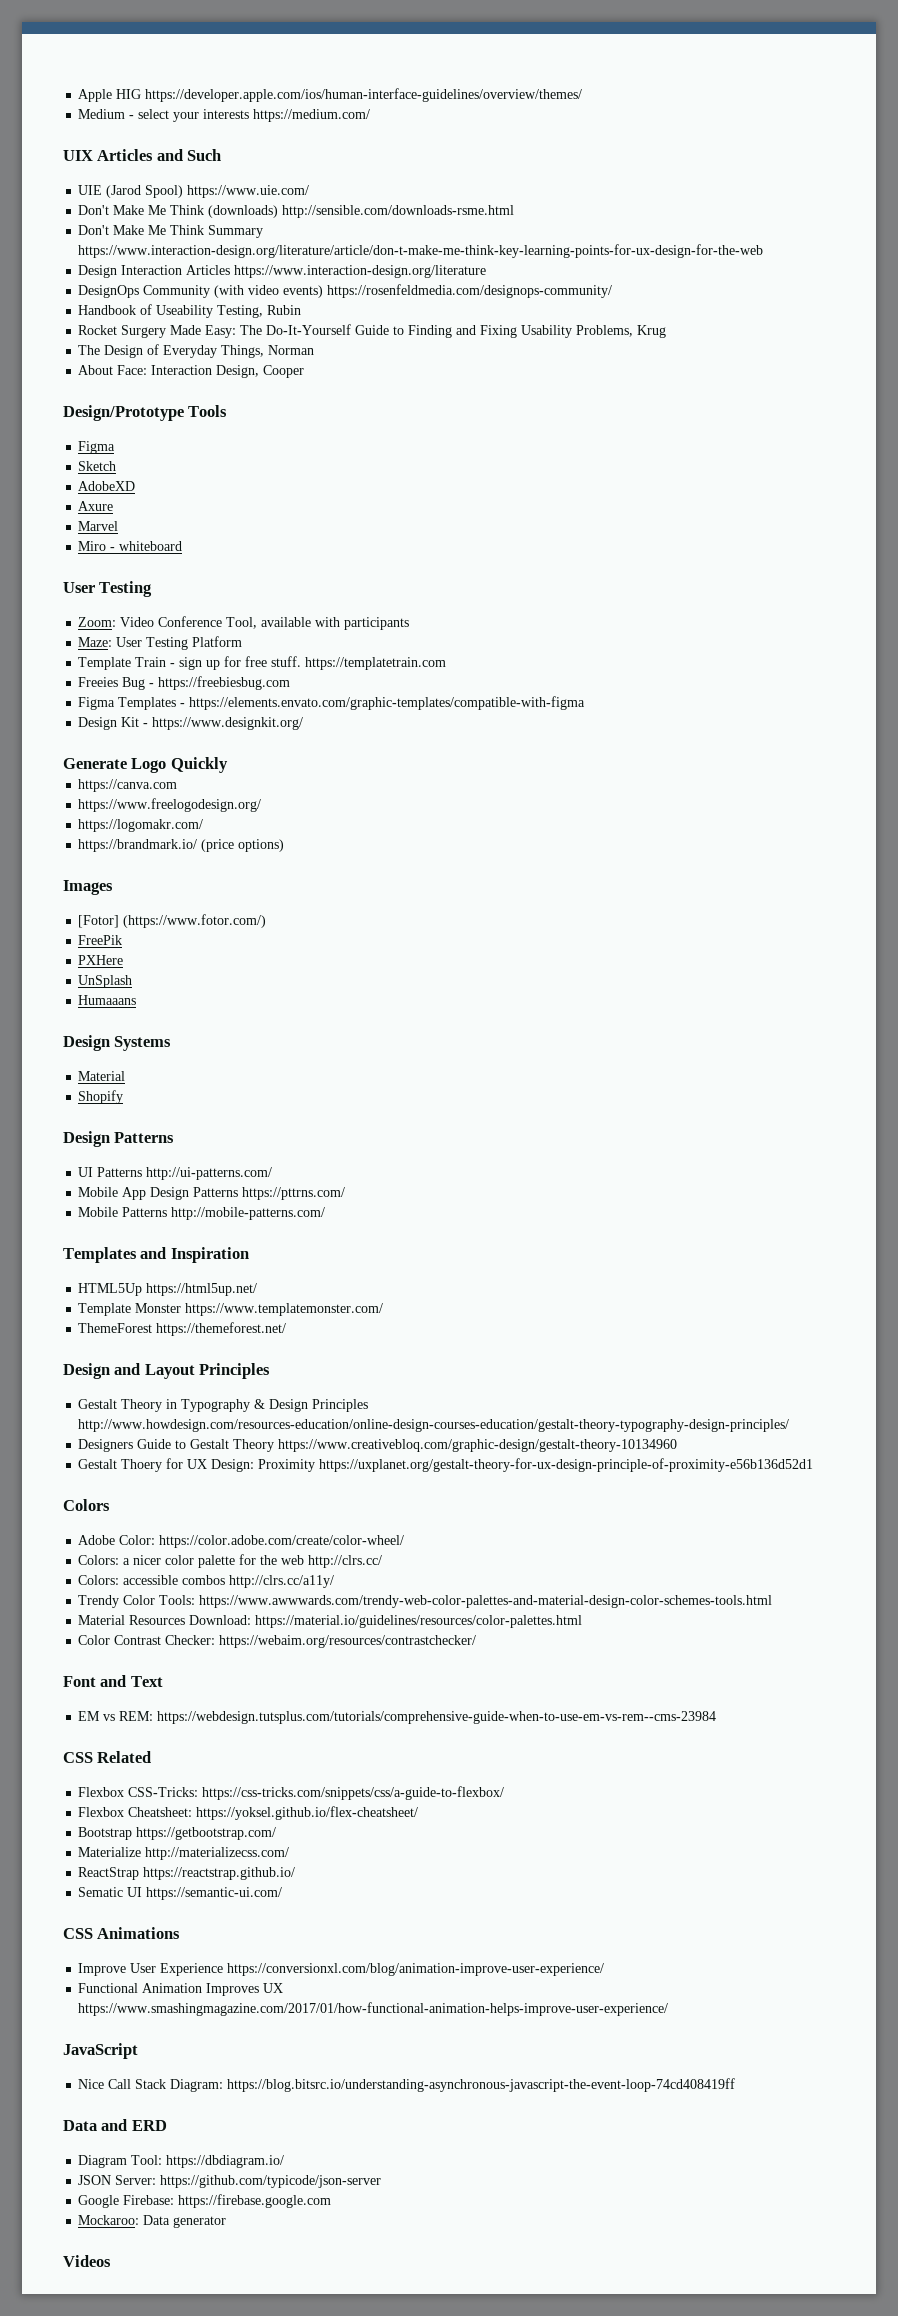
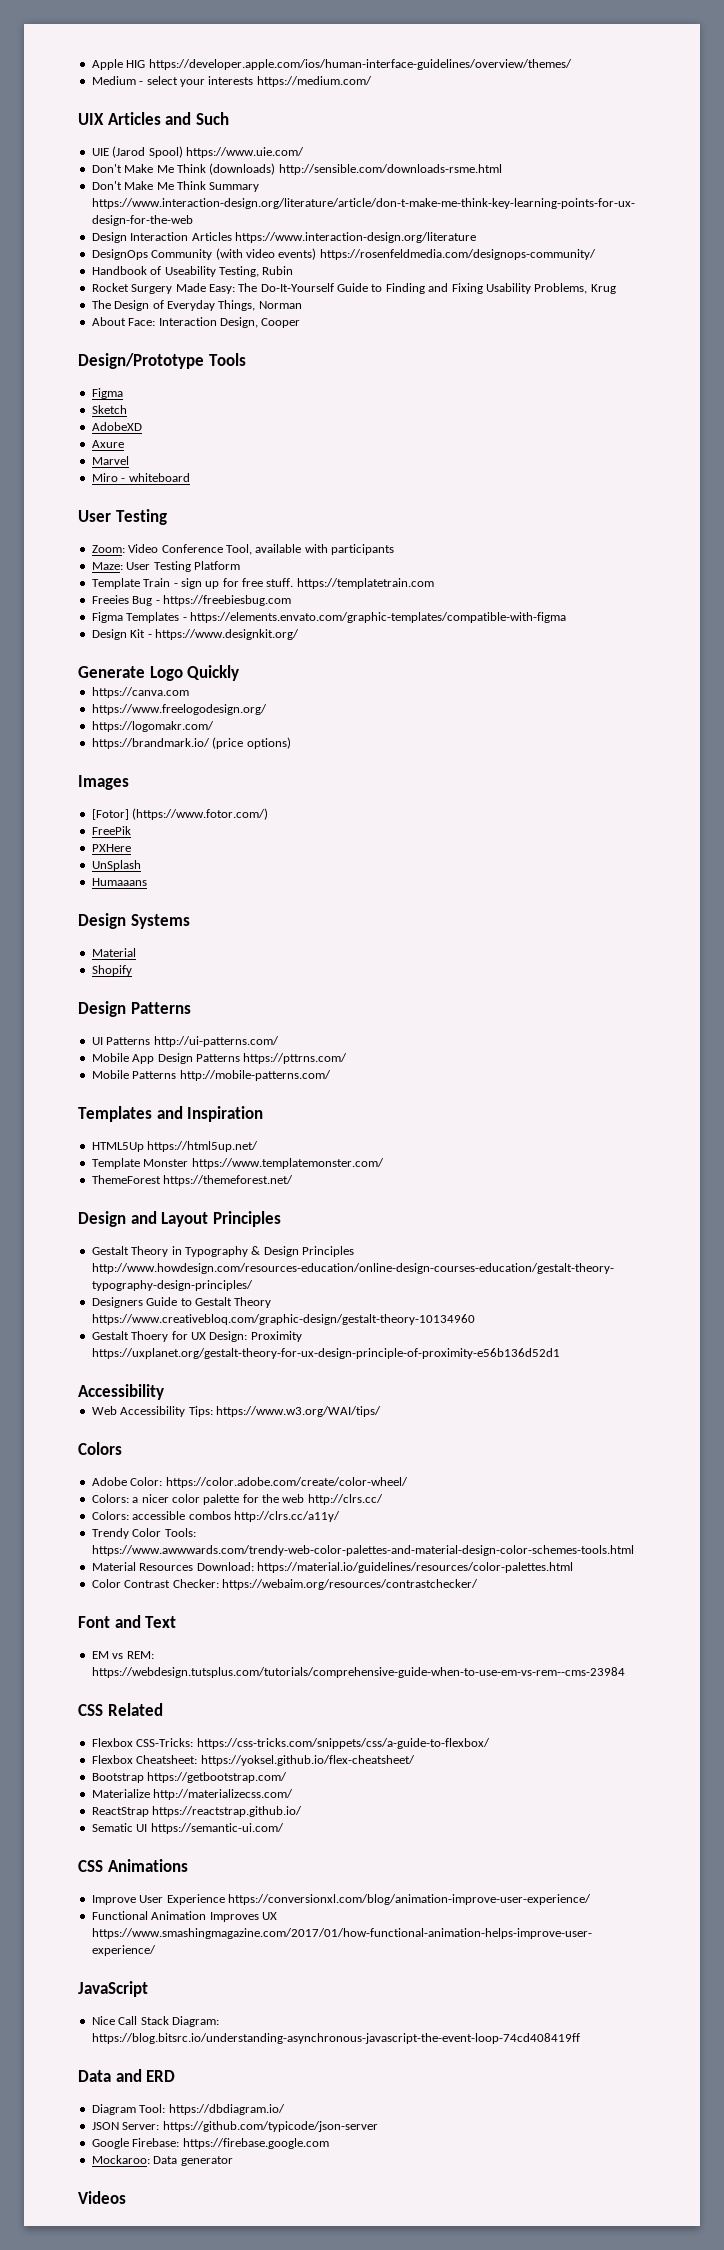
(814, 1465) none -> [78,1384,164,1400] [91,1406,381,1417] // Accessibility // Web Accessibility Tips: https://www.w3.org/WAI/tips/

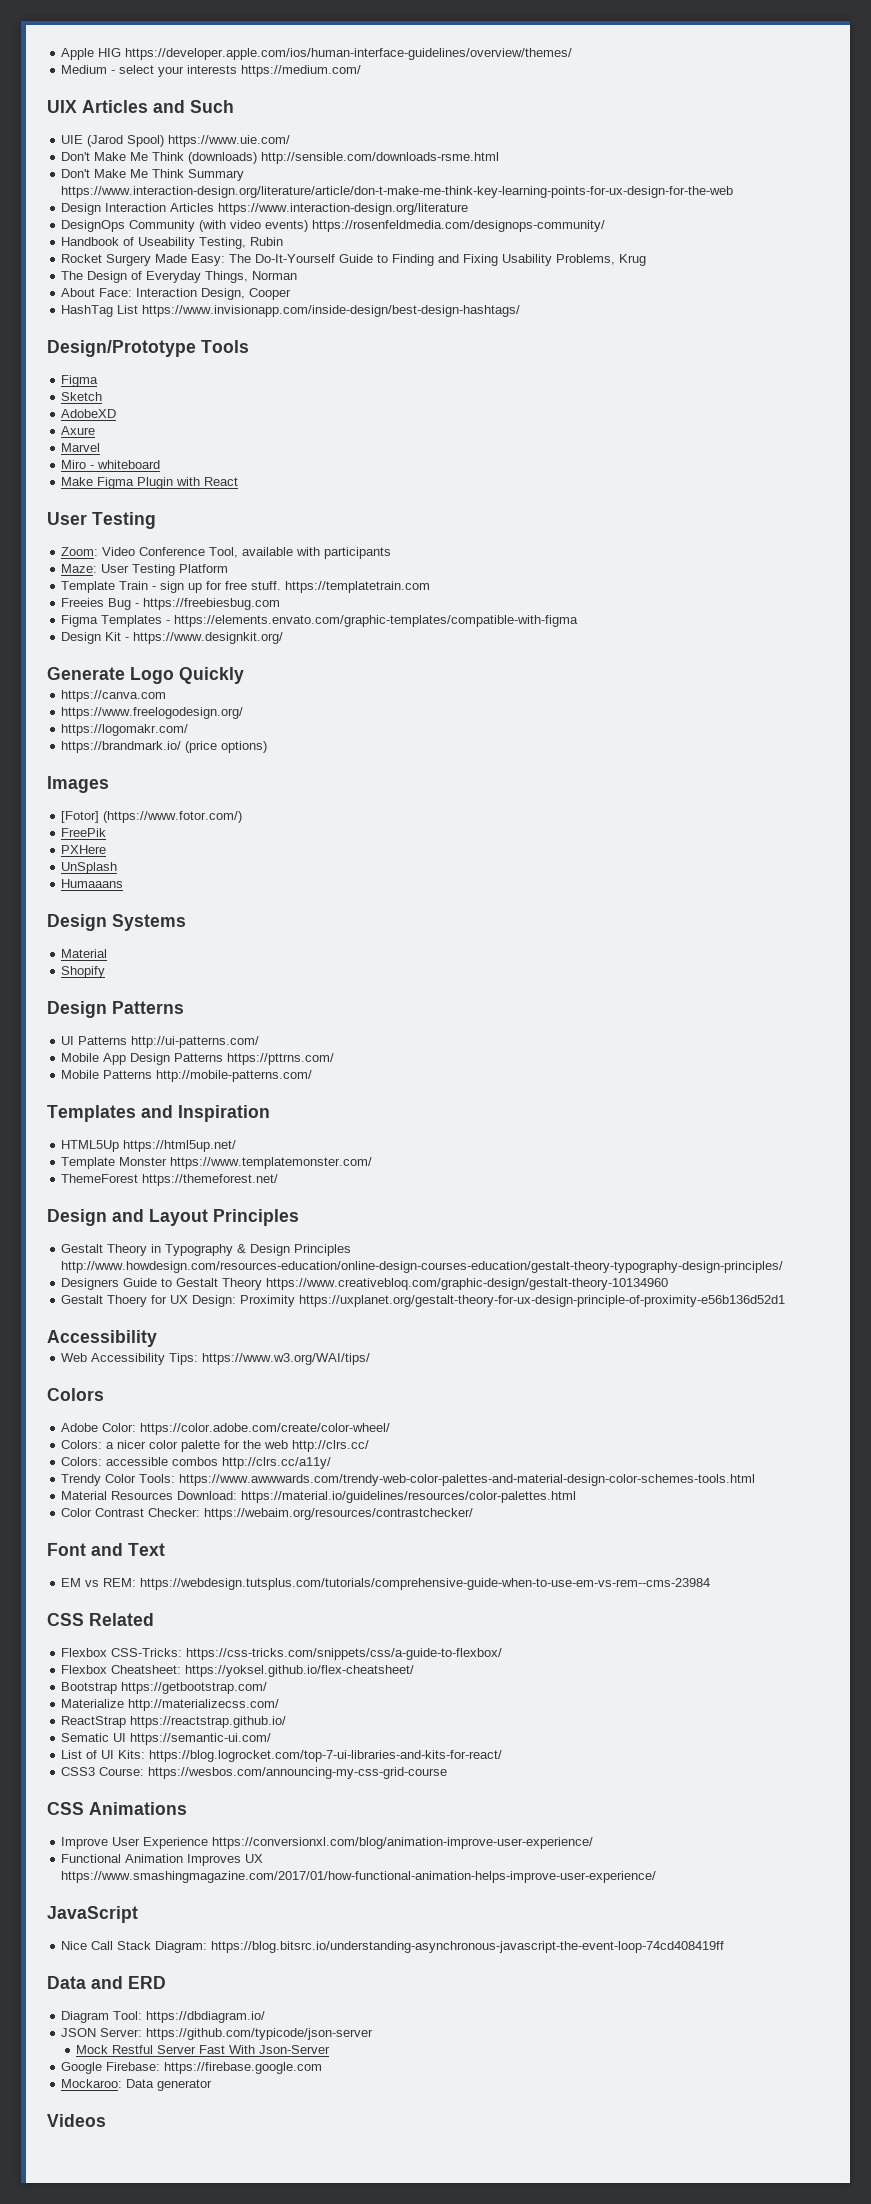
(301, 323) none -> [61,305,521,317] // HashTag List https://www.invisionapp.com/inside-design/best-design-hashtags/
(190, 477) none -> [61,477,239,489] // Make Figma Plugin with React
(284, 1828) none -> [61,1750,503,1762] [61,1767,448,1779] // List of UI Kits: https://blog.logrocket.com/top-7-ui-libraries-and-kits-for-react/ // CSS3 Course: https://wesbos.com/announcing-my-css-grid-course
(378, 2126) none -> [76,2045,331,2054] // Mock Restful Server Fast With Json-Server

